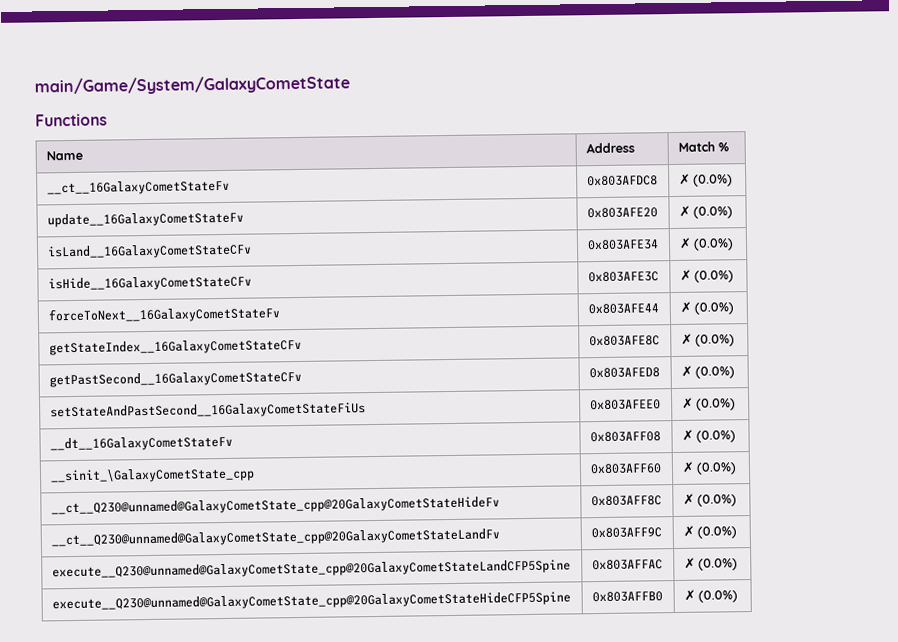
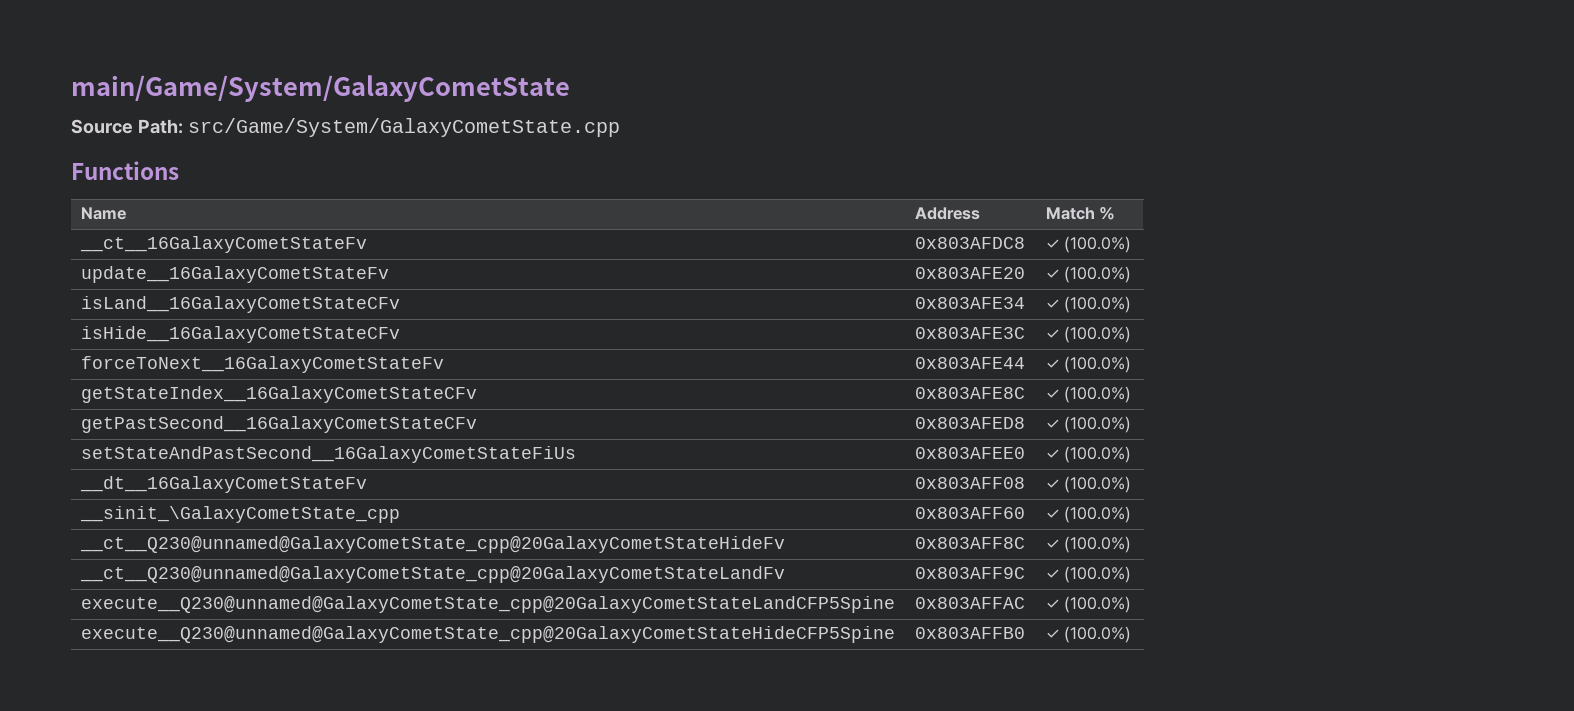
(350, 85) none -> [71,118,620,137] // Source Path: src/Game/System/GalaxyCometState.cpp
[678,173,734,187] ✗ (0.0%) -> [1045,236,1132,253] ✓ (100.0%)
[678,205,734,219] ✗ (0.0%) -> [1045,266,1132,283] ✓ (100.0%)
[678,237,735,251] ✗ (0.0%) -> [1045,296,1132,313] ✓ (100.0%)
[679,269,735,283] ✗ (0.0%) -> [1045,326,1132,343] ✓ (100.0%)
[679,301,735,315] ✗ (0.0%) -> [1045,356,1132,373] ✓ (100.0%)
[680,333,736,347] ✗ (0.0%) -> [1045,386,1132,403] ✓ (100.0%)
[680,365,736,379] ✗ (0.0%) -> [1045,416,1132,433] ✓ (100.0%)
[681,397,737,411] ✗ (0.0%) -> [1045,446,1132,463] ✓ (100.0%)
[681,429,737,443] ✗ (0.0%) -> [1045,476,1132,493] ✓ (100.0%)
[681,461,738,475] ✗ (0.0%) -> [1045,506,1132,523] ✓ (100.0%)
[682,493,738,507] ✗ (0.0%) -> [1045,536,1132,553] ✓ (100.0%)
[682,525,738,539] ✗ (0.0%) -> [1045,566,1132,583] ✓ (100.0%)
[683,557,739,571] ✗ (0.0%) -> [1045,596,1132,613] ✓ (100.0%)
[683,589,739,603] ✗ (0.0%) -> [1045,626,1132,643] ✓ (100.0%)

